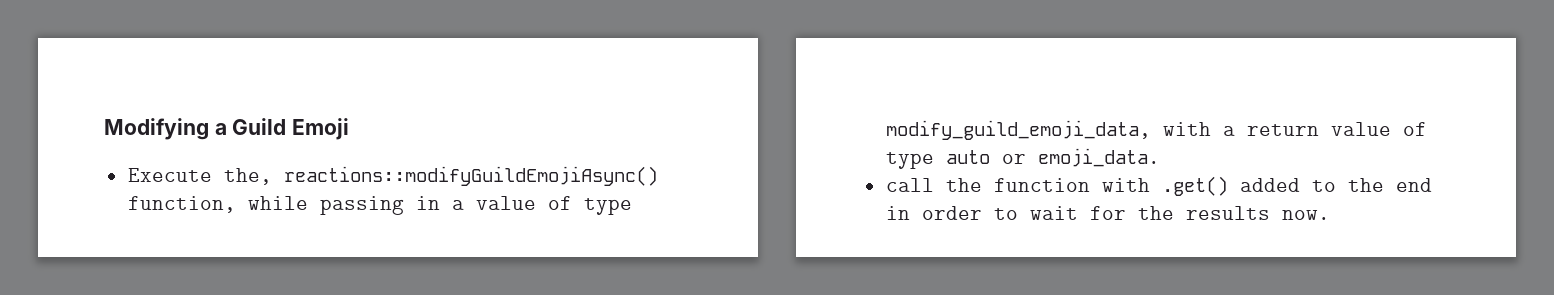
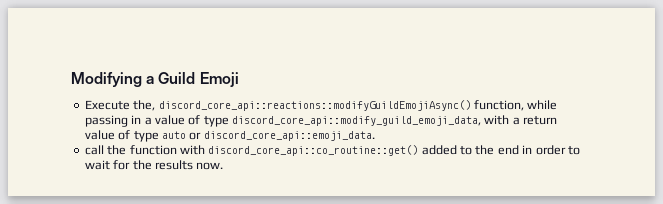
[283,166,658,186] reactions::modifyGuildEmojiAsync() -> [158,100,471,111] discord_core_api::reactions::modifyGuildEmojiAsync()
[885,120,1151,140] modify_guild_emoji_data, -> [232,116,481,126] discord_core_api::modify_guild_emoji_data,
[1037,148,1160,167] emoji_data. -> [203,131,375,141] discord_core_api::emoji_data.
[1161,176,1228,196] .get() -> [208,145,419,156] discord_core_api::co_routine::get()

